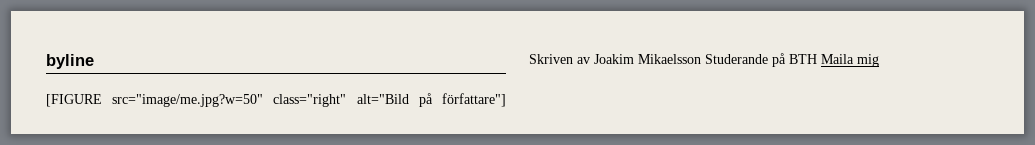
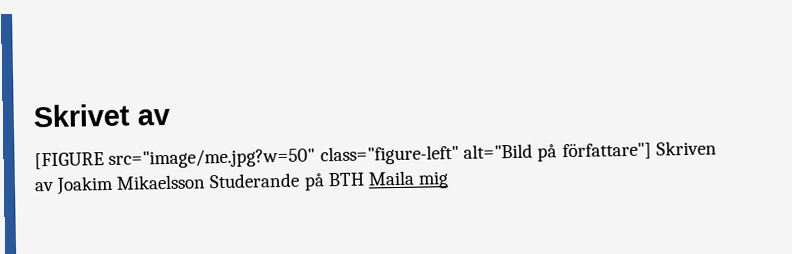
[46,54,94,69] byline -> [33,103,170,128] Skrivet av
[273,94,347,107] class="right" -> [319,144,459,166] class="figure-left"

